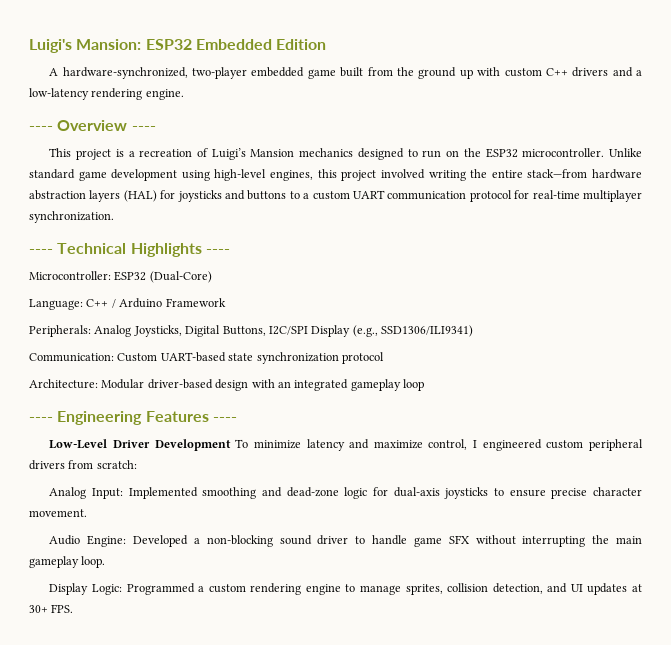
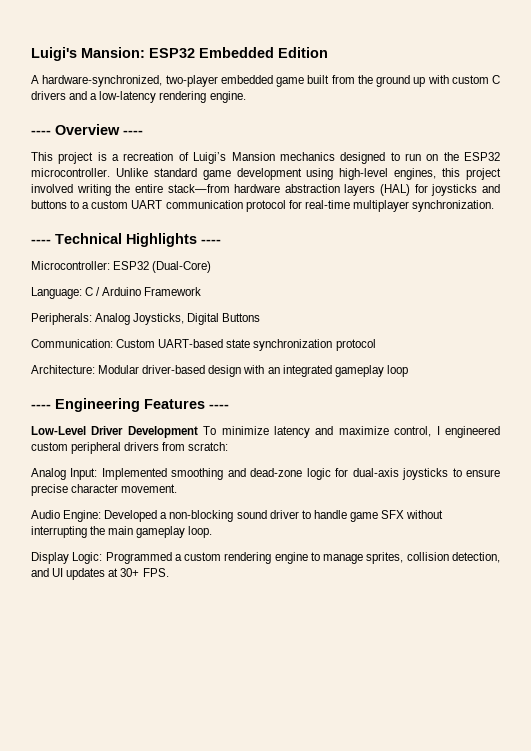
[545,68,568,76] C++ -> [492,75,500,84] C
[86,299,109,307] C++ -> [85,287,94,296] C
[222,325,473,337] Buttons, I2C/SPI Display (e.g., SSD1306/ILI9341) -> [222,313,261,322] Buttons

